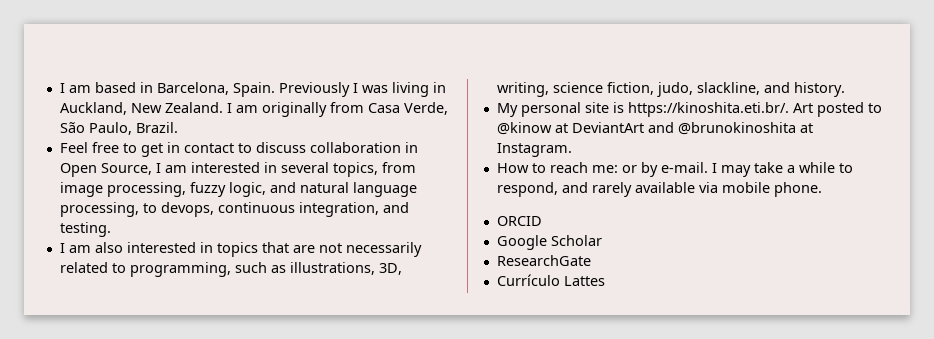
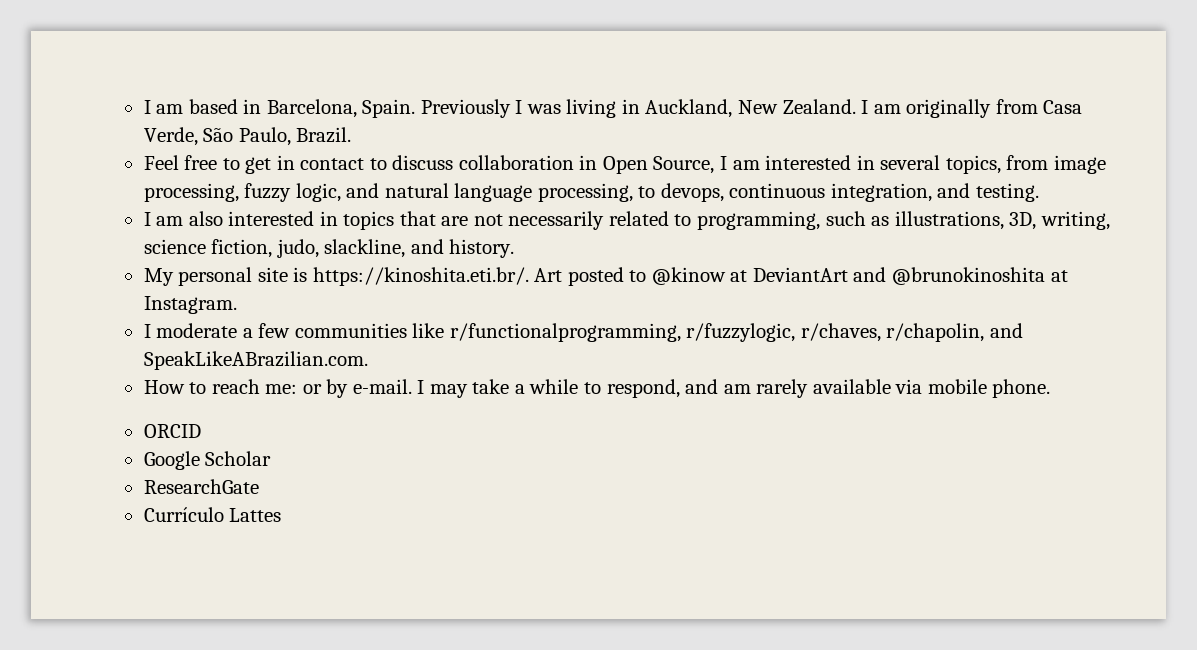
(572, 150) none -> [143,323,1023,342] [143,351,368,370] // I moderate a few communities like r/functionalprogramming, r/fuzzylogic, r/chaves, r/chapolin, and SpeakLikeABrazilian.com.
(588, 187) none -> [723,384,751,394] am

